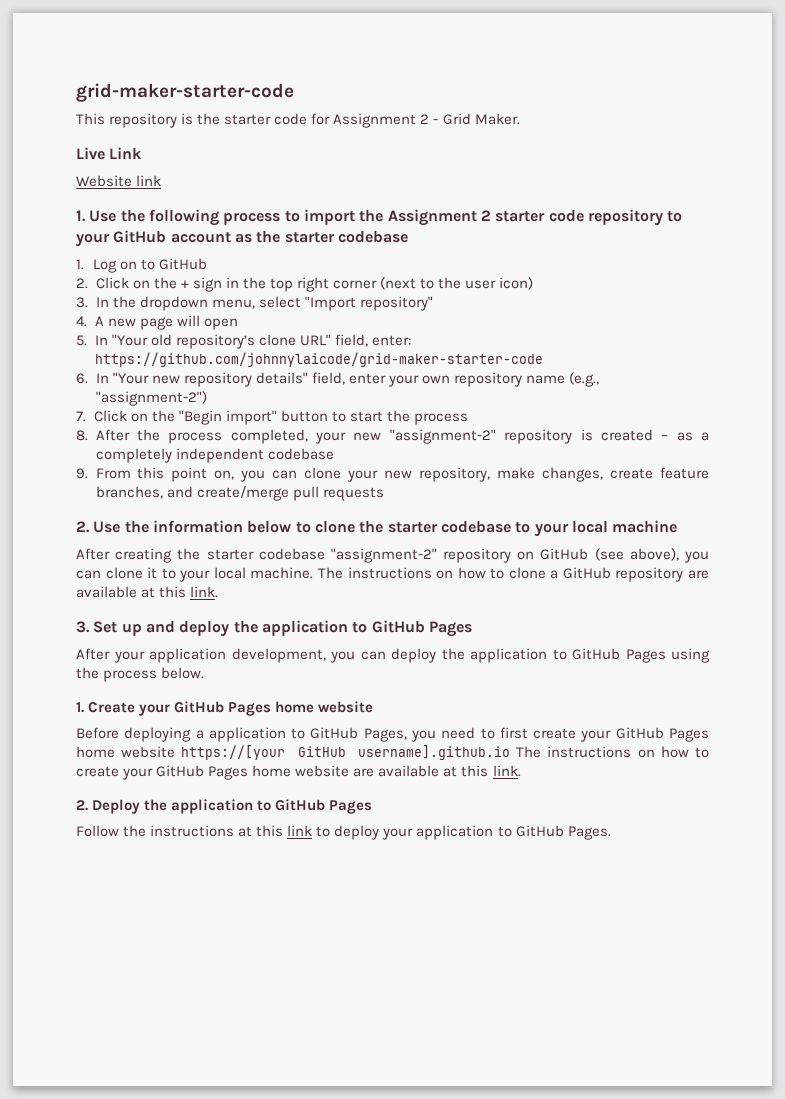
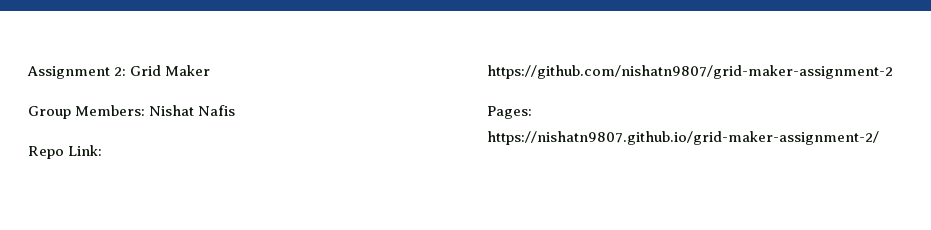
[76,83,294,102] [76,113,520,128] [76,147,143,160] [76,175,162,187] [76,209,683,226] [76,230,408,247] [76,258,207,273] [76,277,534,292] [76,296,433,311] [76,315,238,330] [76,334,411,349] [94,352,543,367] [76,372,600,387] [95,391,207,406] [76,410,468,425] [76,429,709,444] [95,448,334,463] [76,467,709,482] [95,486,384,501] [76,520,678,537] [76,548,710,563] [76,567,709,582] [76,586,219,598] [76,620,472,637] [76,648,710,663] [76,667,205,682] [76,701,374,716] [76,727,709,742] [76,745,709,760] [76,765,521,780] [76,799,373,814] [76,825,611,840] grid-maker-starter-code // This repository is the starter code for Assignment 2 - Grid Maker. // Live Link // Website link // 1. Use the following process to import the Assignment 2 starter code repository to your GitHub account as the starter codebase // 1. Log on to GitHub // 2. Click on the + sign in the top right corner (next to the user icon) // 3. In the dropdown menu, select "Import repository" // 4. A new page will open // 5. In "Your old repository’s clone URL" field, enter: https://github.com/johnnylaicode/grid-maker-starter-code // 6. In "Your new repository details" field, enter your own repository name (e.g., "assignment-2") // 7. Click on the "Begin import" button to start the process // 8. After the process completed, your new "assignment-2" repository is created – as a completely independent codebase // 9. From this point on, you can clone your new repository, make changes, create feature branches, and create/merge pull requests // 2. Use the information below to clone the starter codebase to your local machine // After creating the starter codebase "assignment-2" repository on GitHub (see above), you can clone it to your local machine. The instructions on how to clone a GitHub repository are available at this link. // 3. Set up and deploy the application to GitHub Pages // After your application development, you can deploy the application to GitHub Pages using the process below. // 1. Create your GitHub Pages home website // Before deploying a application to GitHub Pages, you need to first create your GitHub Pages home website https://[your GitHub username].github.io The instructions on how to create your GitHub Pages home website are available at this link. // 2. Deploy the application to GitHub Pages // Follow the instructions at this link to deploy your application to GitHub Pages. -> [27,65,211,79] [28,105,236,119] [28,145,103,159] [487,65,893,79] [487,106,532,119] [487,131,879,145] Assignment 2: Grid Maker // Group Members: Nishat Nafis // Repo Link: https://github.com/nishatn9807/grid-maker-assignment-2 // Pages: https://nishatn9807.github.io/grid-maker-assignment-2/

